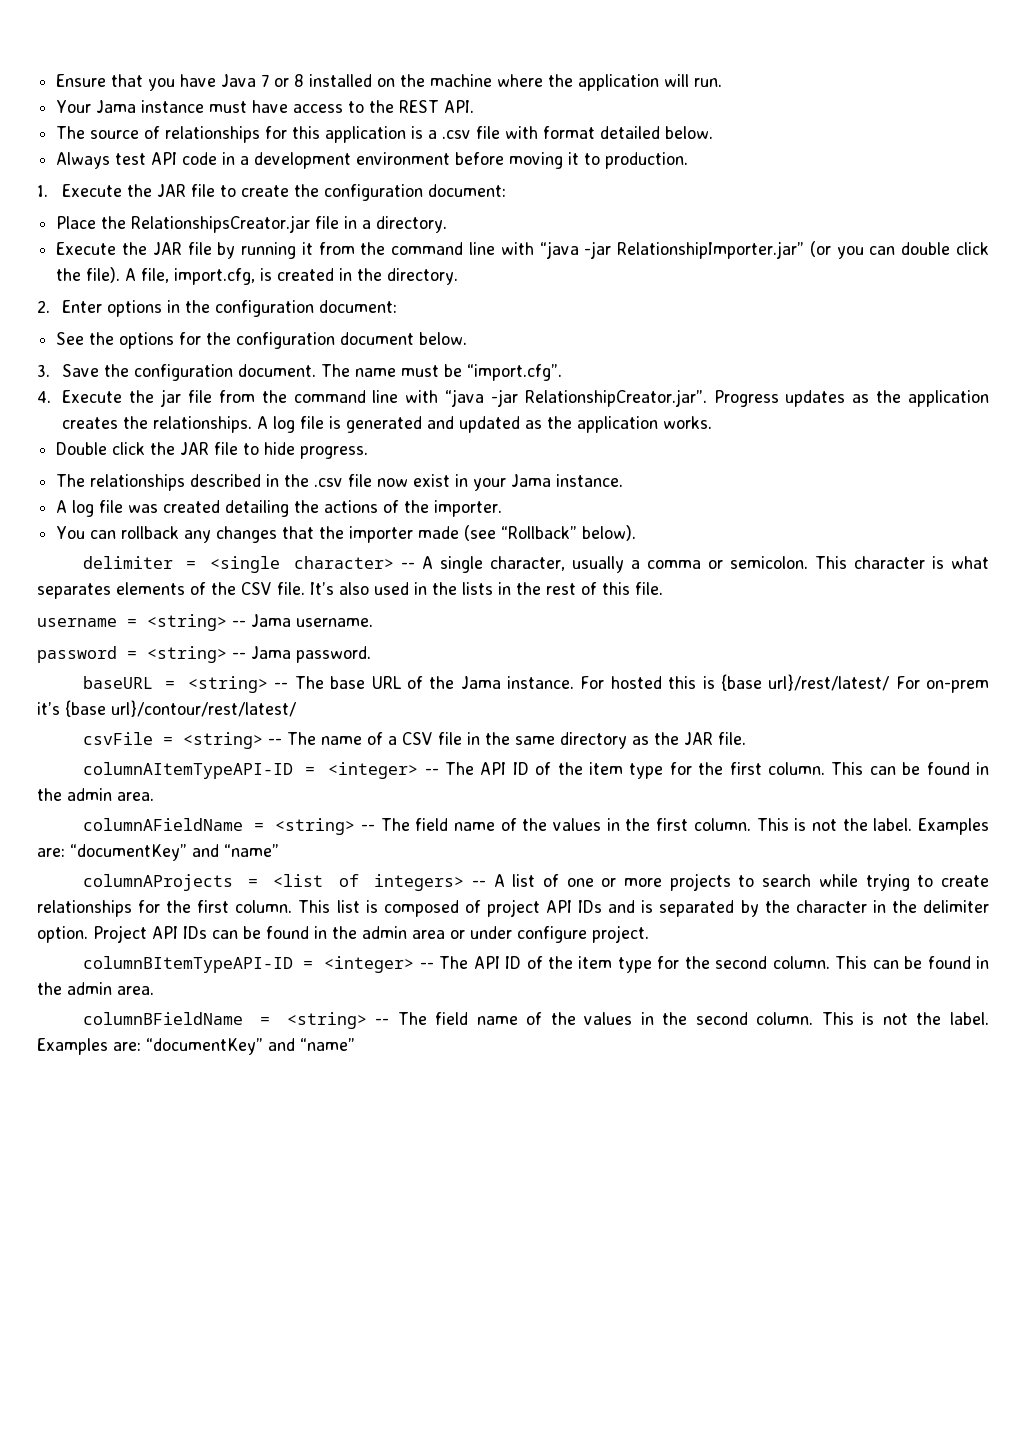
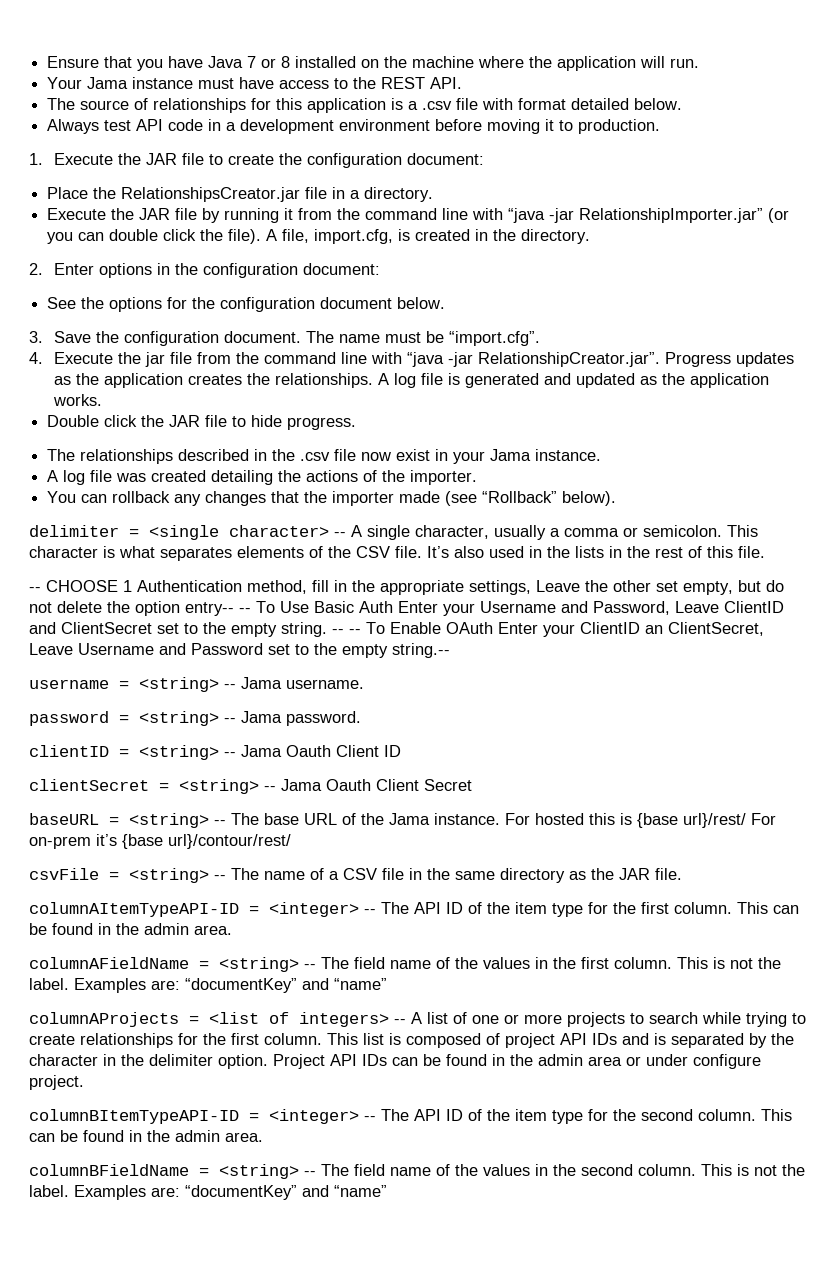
(663, 588) none -> [29,580,784,595] [29,601,784,616] [29,622,764,637] [29,643,450,658] // -- CHOOSE 1 Authentication method, fill in the appropriate settings, Leave the other set empty, but do not delete the option entry-- -- To Use Basic Auth Enter your Username and Password, Leave ClientID and ClientSecret set to the empty string. -- -- To Enable OAuth Enter your ClientID an ClientSecret, Leave Username and Password set to the empty string.--
(371, 654) none -> [29,745,401,760] [29,779,472,794] // clientID = <string> -- Jama Oauth Client ID // clientSecret = <string> -- Jama Oauth Client Secret
[768,674,890,691] url}/rest/latest/ -> [683,813,746,828] url}/rest/
[111,700,296,717] url}/contour/rest/latest/ -> [168,834,291,849] url}/contour/rest/

